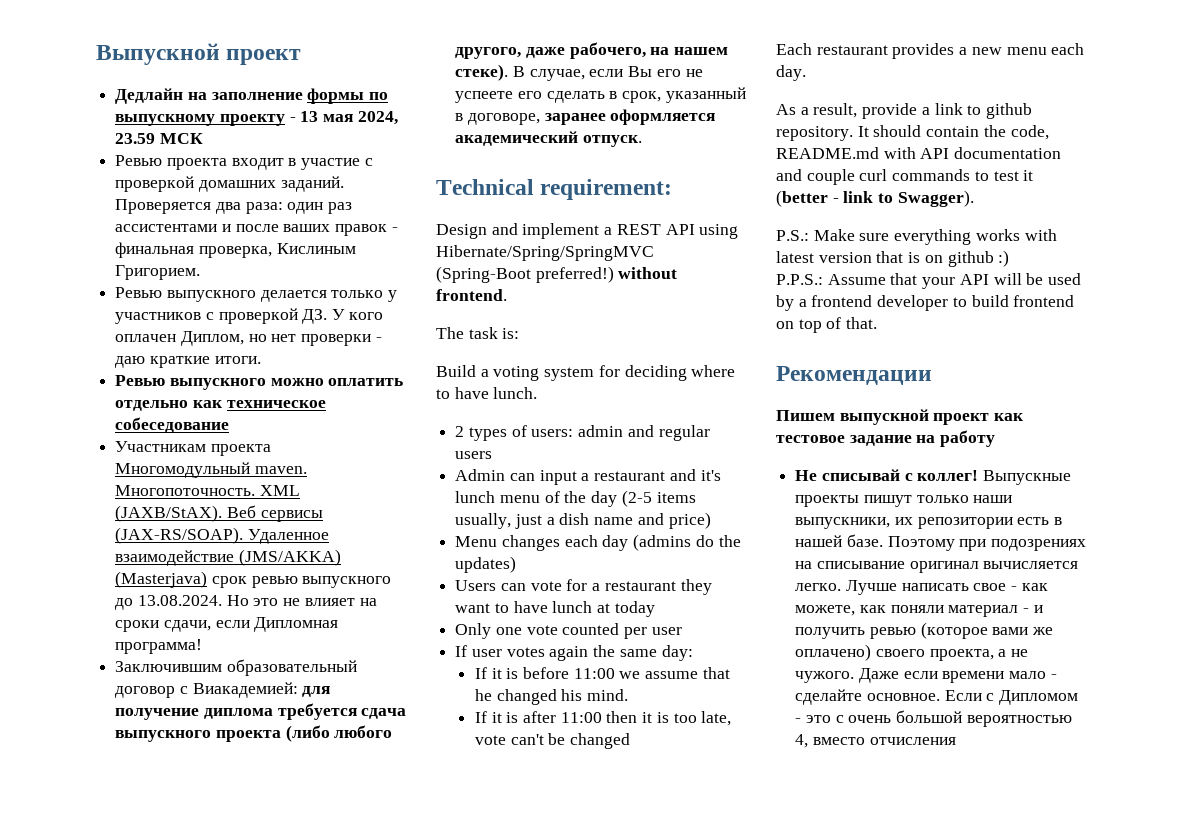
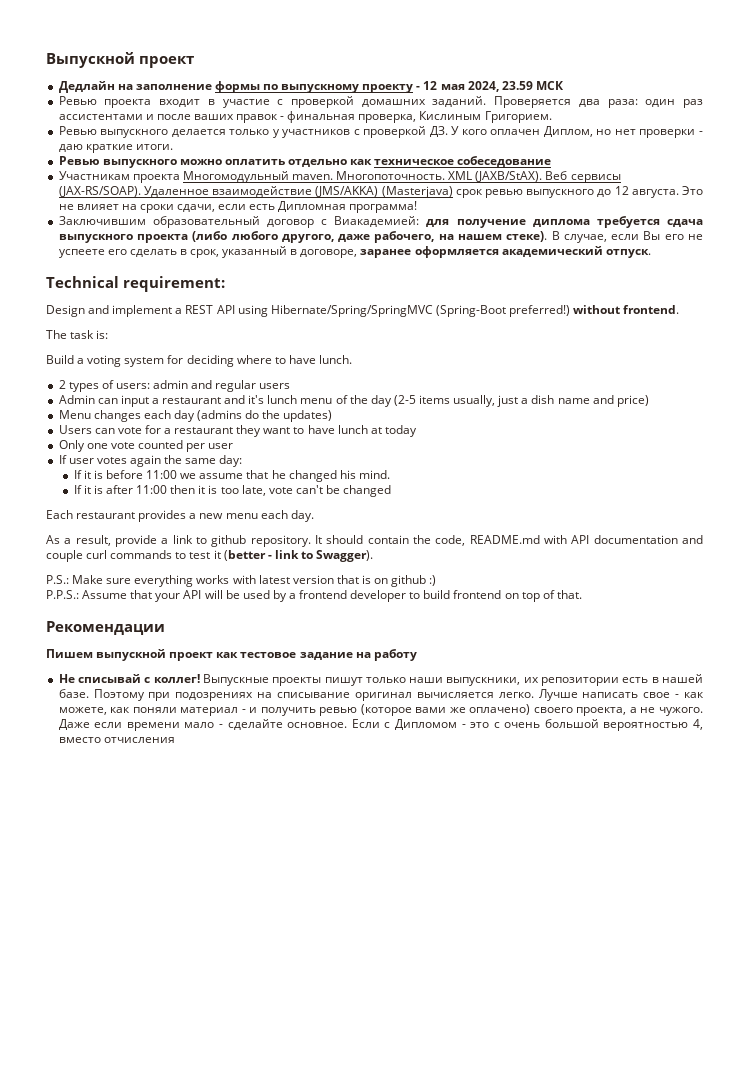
[300,111,319,122] 13 -> [423,81,438,90] 12
[137,595,279,606] 13.08.2024. Но это -> [614,186,703,198] 12 августа. Это
(250, 624) none -> [249,204,276,210] есть

